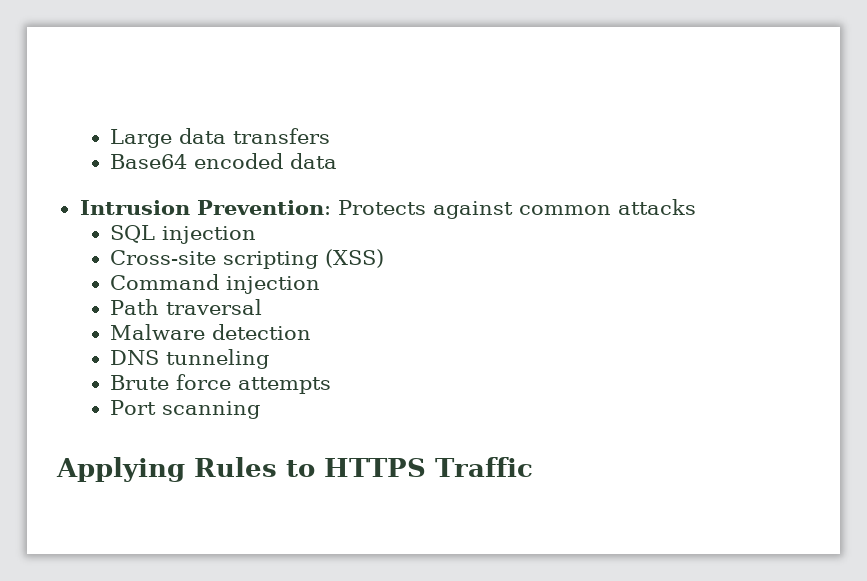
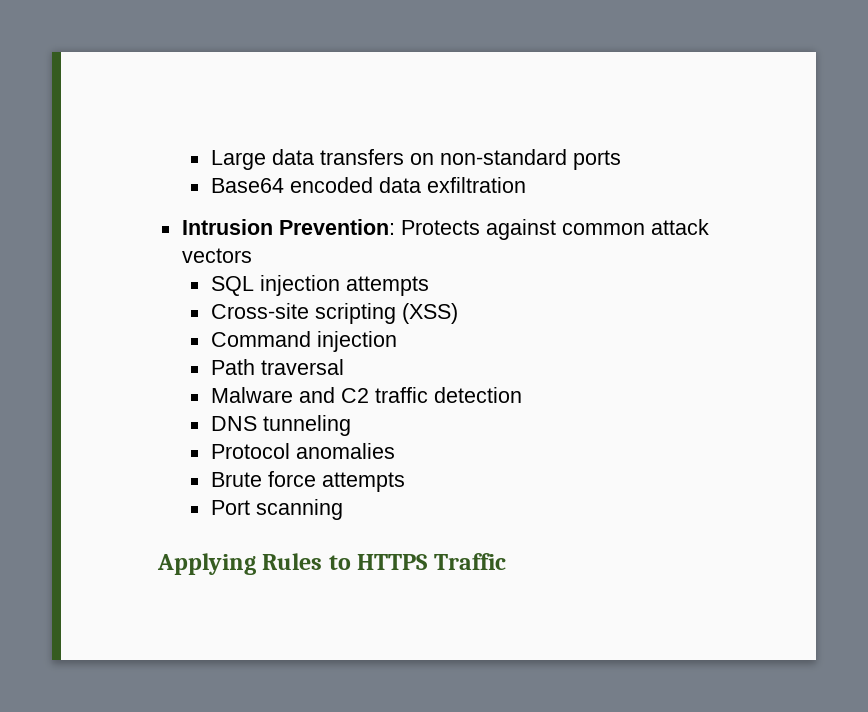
(331, 136) none -> [409,149,621,170] on non-standard ports
(338, 161) none -> [426,177,526,193] exfiltration
[617,199,696,215] attacks -> [650,219,709,235] [181,248,252,263] attack vectors
(257, 235) none -> [345,276,429,296] attempts
(206, 332) none -> [298,387,428,403] and C2 traffic
(270, 359) none -> [210,443,395,459] // Protocol anomalies

